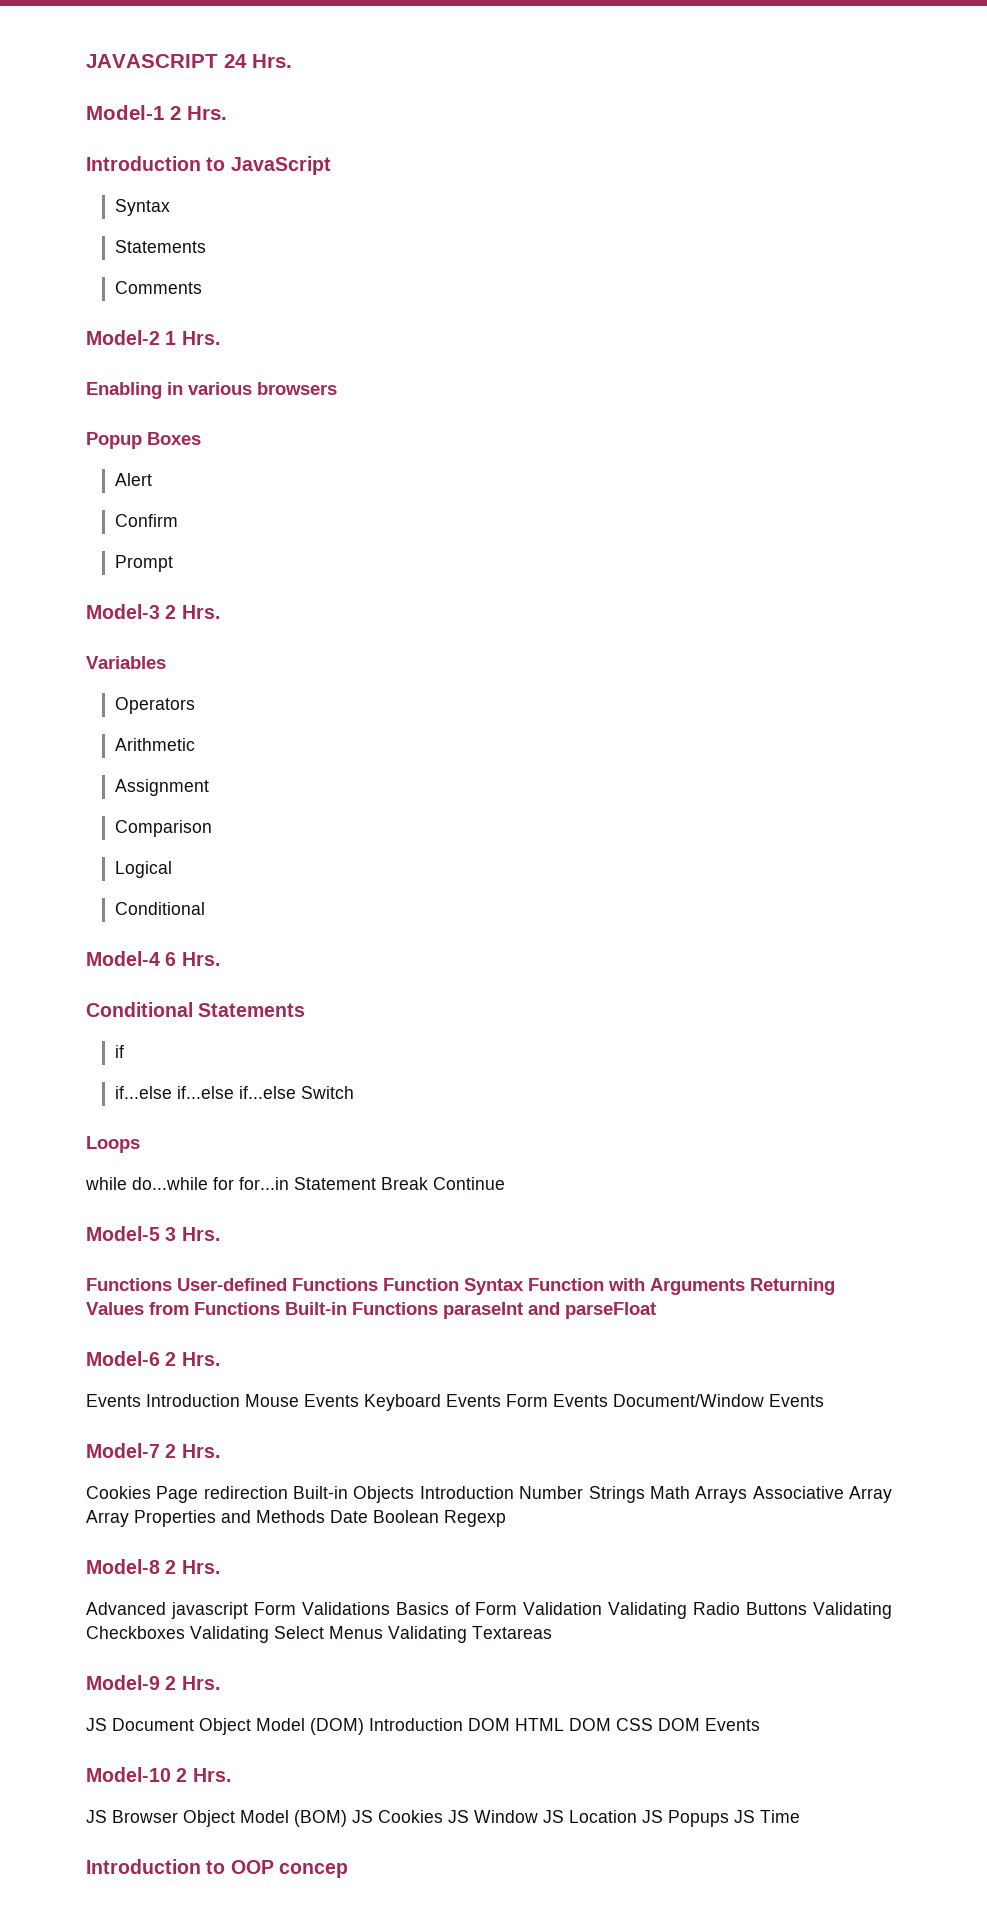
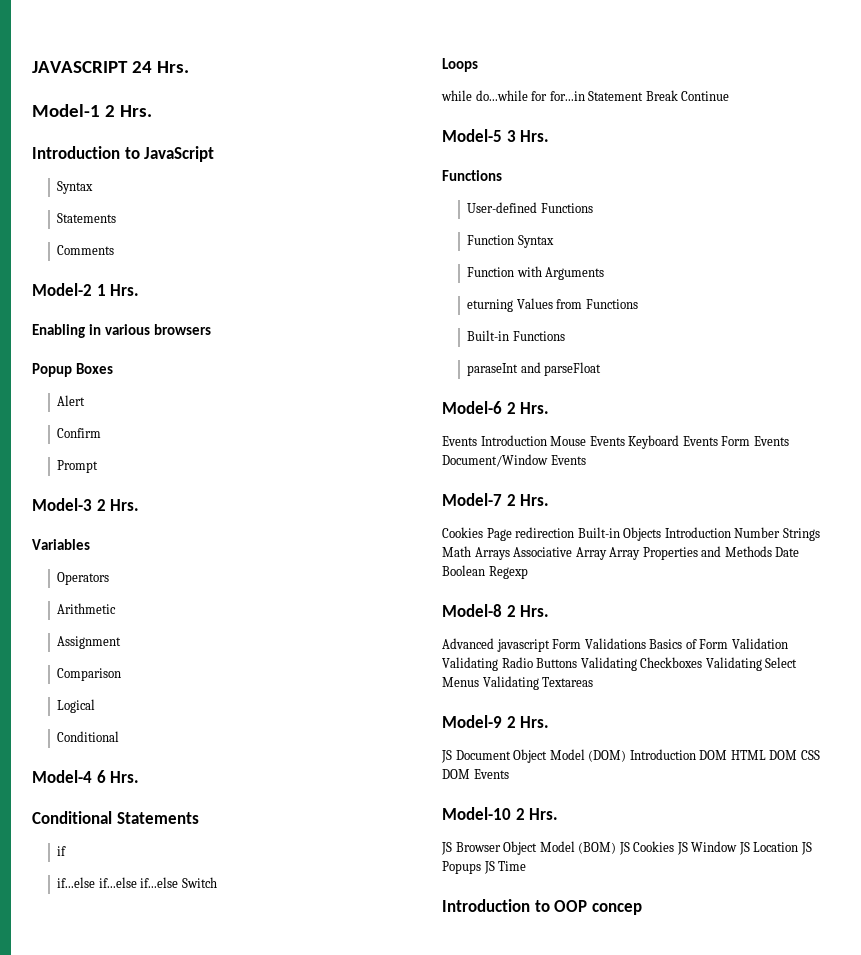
(172, 1284) none -> (502, 175) //
(378, 1284) none -> (593, 208) //
(524, 1286) none -> (554, 241) //
[750,1278,835,1295] Returning -> [467,299,514,312] // eturning
(280, 1308) none -> (638, 304) //
(438, 1308) none -> (565, 336) //

